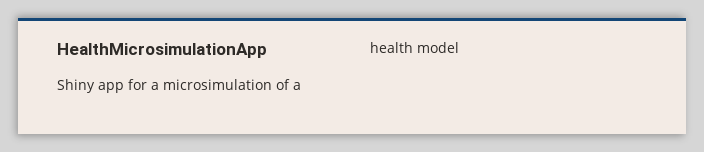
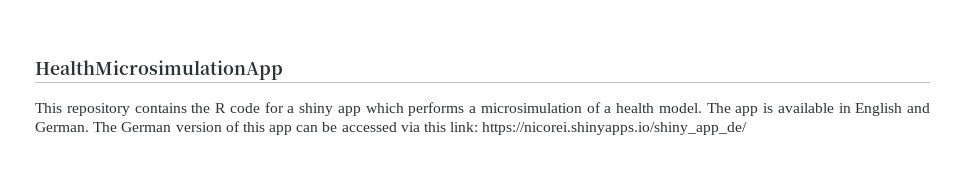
[57,79,147,93] Shiny app for -> [35,102,465,116] This repository contains the R code for a shiny app which performs
[417,42,459,53] model -> [658,103,930,116] [35,121,748,135] model. The app is available in English and German. The German version of this app can be accessed via this link: https://nicorei.shinyapps.io/shiny_app_de/

